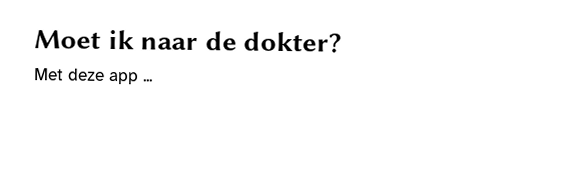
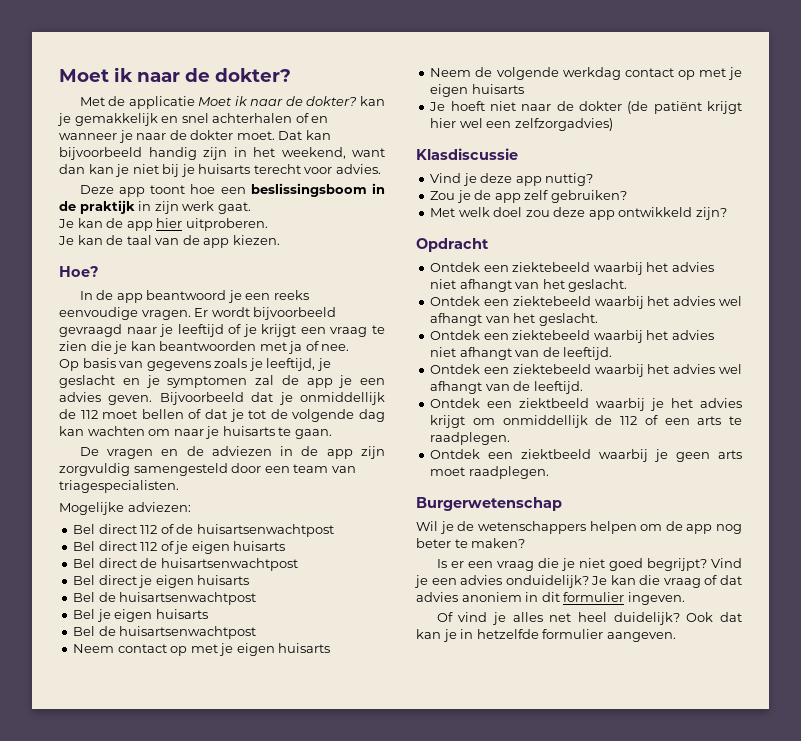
[68,68,153,85] deze app ... -> [108,96,385,109] [57,113,329,126] [59,130,331,143] [59,147,385,160] [59,164,381,177] [79,183,386,197] [59,200,251,214] [58,218,268,231] [58,235,280,248] [59,266,99,277] [79,290,309,303] [59,307,337,320] [59,324,386,337] [59,341,350,354] [59,358,331,371] [59,375,385,388] [59,392,385,405] [59,409,385,422] [59,426,332,439] [79,446,385,459] [59,463,356,476] [59,480,179,493] [59,502,191,515] [73,524,334,537] [73,541,286,554] [73,558,298,571] [73,575,250,588] [73,592,257,605] [73,609,208,622] [73,626,257,639] [73,643,331,656] [430,67,742,80] [430,84,524,97] [429,101,742,114] [430,118,613,131] [416,148,518,160] [430,173,594,186] [430,190,627,203] [430,207,727,220] [416,238,489,252] [430,262,714,275] [430,279,628,292] [430,296,742,309] [430,313,598,326] [430,330,714,343] [430,347,613,360] [430,364,742,377] [430,381,583,394] [430,398,742,411] [430,415,742,428] [430,432,511,445] [430,449,742,462] [430,466,549,479] [416,497,562,511] [416,521,742,534] [416,538,526,548] [436,558,742,571] [414,575,742,588] [416,592,685,605] [436,612,742,625] [416,629,676,642] de applicatie Moet ik naar de dokter? kan je gemakkelijk en snel achterhalen of en wanneer je naar de dokter moet. Dat kan bijvoorbeeld handig zijn in het weekend, want dan kan je niet bij je huisarts terecht voor advies. // Deze app toont hoe een beslissingsboom in de praktijk in zijn werk gaat. // Je kan de app hier uitproberen. // Je kan de taal van de app kiezen. // Hoe? // In de app beantwoord je een reeks eenvoudige vragen. Er wordt bijvoorbeeld gevraagd naar je leeftijd of je krijgt een vraag te zien die je kan beantwoorden met ja of nee. // Op basis van gegevens zoals je leeftijd, je geslacht en je symptomen zal de app je een advies geven. Bijvoorbeeld dat je onmiddellijk de 112 moet bellen of dat je tot de volgende dag kan wachten om naar je huisarts te gaan. // De vragen en de adviezen in de app zijn zorgvuldig samengesteld door een team van triagespecialisten. // Mogelijke adviezen: // Bel direct 112 of de huisartsenwachtpost // Bel direct 112 of je eigen huisarts // Bel direct de huisartsenwachtpost // Bel direct je eigen huisarts // Bel de huisartsenwachtpost // Bel je eigen huisarts // Bel de huisartsenwachtpost // Neem contact op met je eigen huisarts // Neem de volgende werkdag contact op met je eigen huisarts // Je hoeft niet naar de dokter (de patiënt krijgt hier wel een zelfzorgadvies) // Klasdiscussie // Vind je deze app nuttig? // Zou je de app zelf gebruiken? // Met welk doel zou deze app ontwikkeld zijn? // Opdracht // Ontdek een ziektebeeld waarbij het advies niet afhangt van het geslacht. // Ontdek een ziektebeeld waarbij het advies wel afhangt van het geslacht. // Ontdek een ziektebeeld waarbij het advies niet afhangt van de leeftijd. // Ontdek een ziektebeeld waarbij het advies wel afhangt van de leeftijd. // Ontdek een ziektbeeld waarbij je het advies krijgt om onmiddellijk de 112 of een arts te raadplegen. // Ontdek een ziektbeeld waarbij je geen arts moet raadplegen. // Burgerwetenschap // Wil je de wetenschappers helpen om de app nog beter te maken? // Is er een vraag die je niet goed begrijpt? Vind je een advies onduidelijk? Je kan die vraag of dat advies anoniem in dit formulier ingeven. // Of vind je alles net heel duidelijk? Ook dat kan je in hetzelfde formulier aangeven.

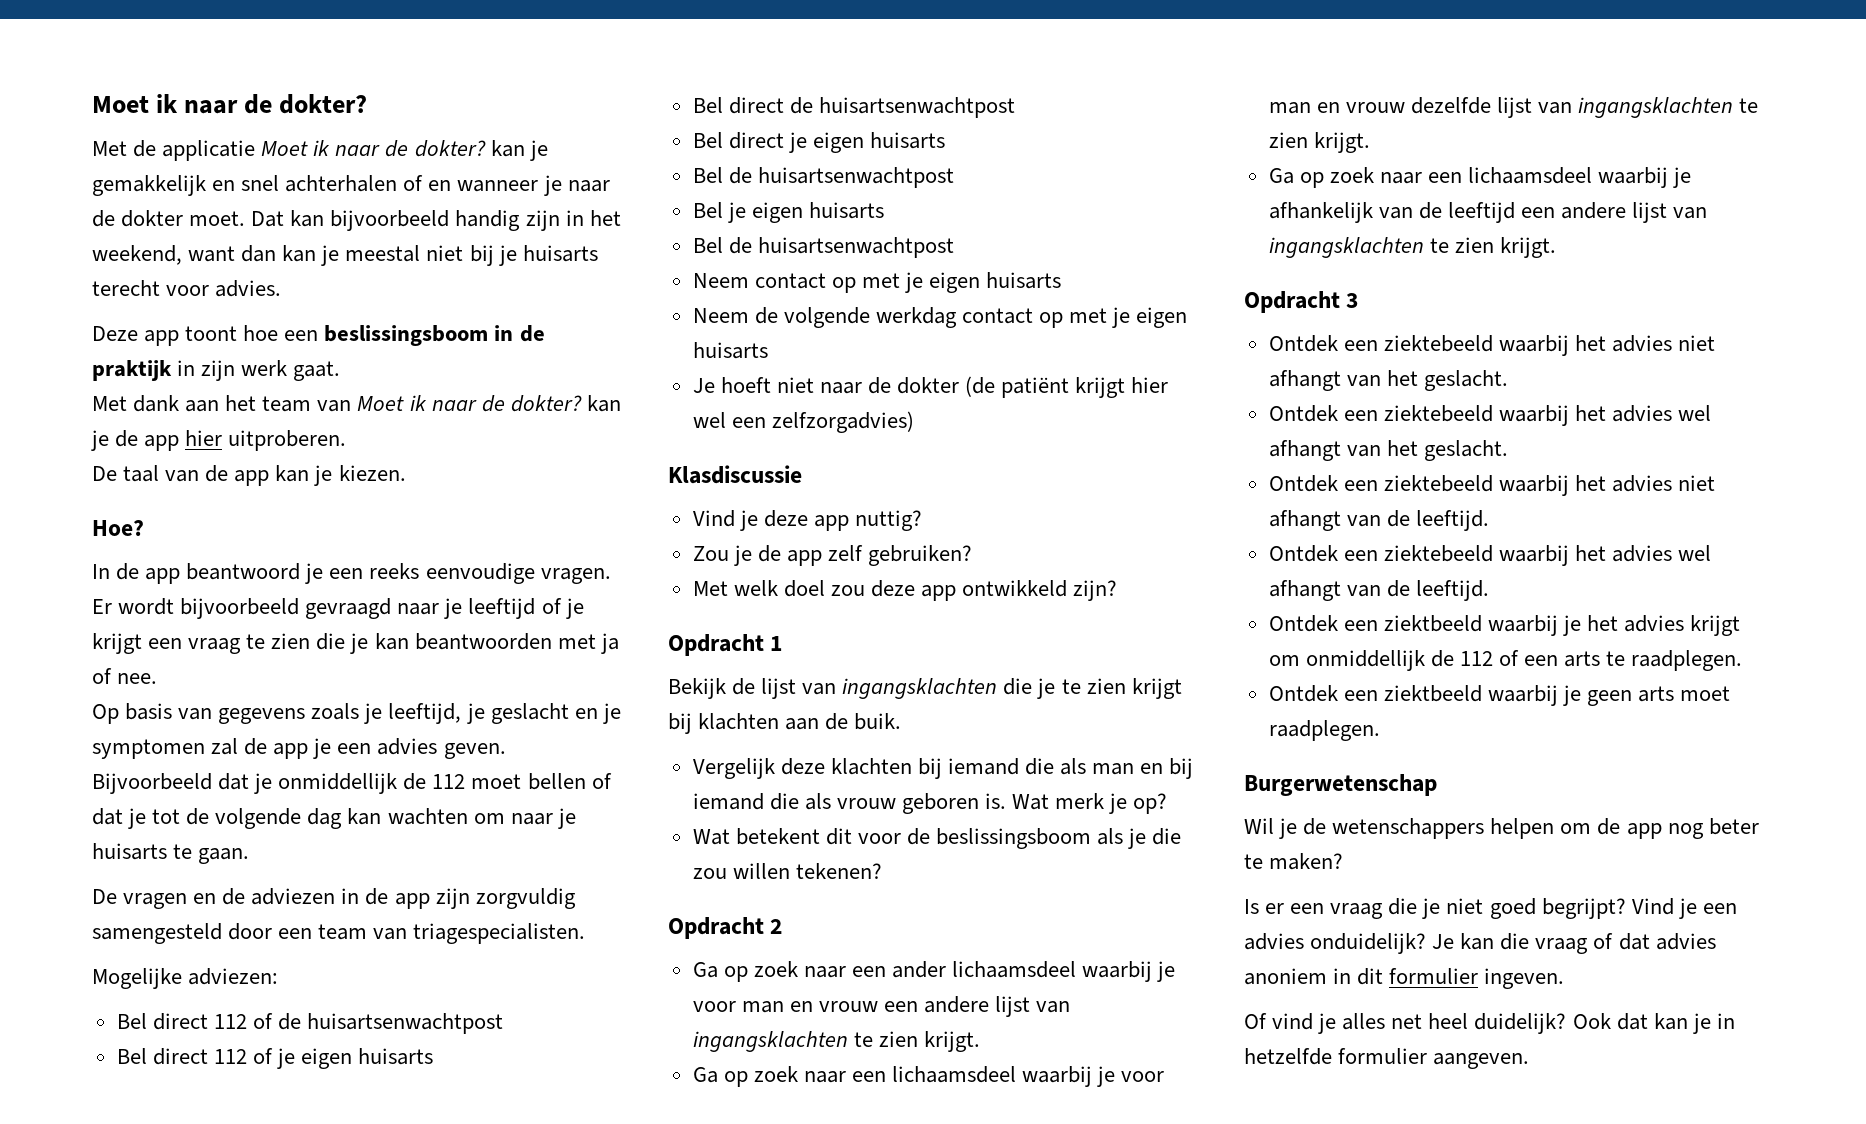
(130, 170) none -> [345,245,421,262] meestal
[58,218,103,228] Je kan -> [92,395,621,412] [91,430,109,451] Met dank aan het team van Moet ik naar de dokter? kan je
[58,235,124,245] Je kan de -> [92,466,117,481] De
(230, 243) none -> [275,465,333,486] kan je
(489, 245) none -> [770,636,783,651] [668,678,1182,699] [668,713,902,734] [692,758,1194,779] [692,793,1168,814] [692,828,1182,849] [692,863,882,879] [668,917,783,939] [692,961,1176,982] [692,996,1071,1017] [692,1031,980,1052] [692,1066,1165,1087] [1268,97,1759,118] [1268,132,1370,153] [1268,167,1692,188] [1268,202,1708,223] [1268,237,1556,258] [1244,291,1359,313] 1 // Bekijk de lijst van ingangsklachten die je te zien krijgt bij klachten aan de buik. // Vergelijk deze klachten bij iemand die als man en bij iemand die als vrouw geboren is. Wat merk je op? // Wat betekent dit voor de beslissingsboom als je die zou willen tekenen? // Opdracht 2 // Ga op zoek naar een ander lichaamsdeel waarbij je voor man en vrouw een andere lijst van ingangsklachten te zien krijgt. // Ga op zoek naar een lichaamsdeel waarbij je voor man en vrouw dezelfde lijst van ingangsklachten te zien krijgt. // Ga op zoek naar een lichaamsdeel waarbij je afhankelijk van de leeftijd een andere lijst van ingangsklachten te zien krijgt. // Opdracht 3

